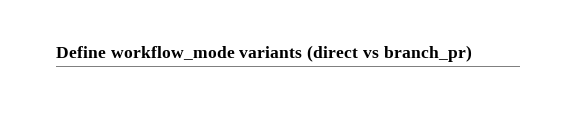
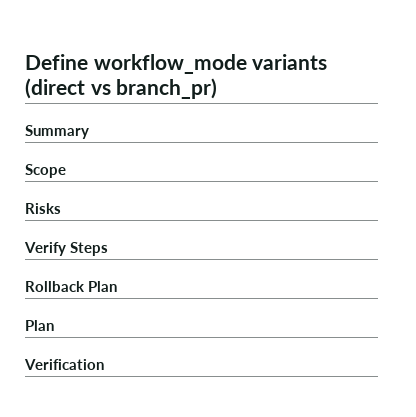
(472, 53) none -> [25,125,89,139] [25,164,66,178] [25,203,61,214] [24,242,109,256] [25,281,118,292] [25,320,54,331] [24,359,104,370] // Summary // Scope // Risks // Verify Steps // Rollback Plan // Plan // Verification

